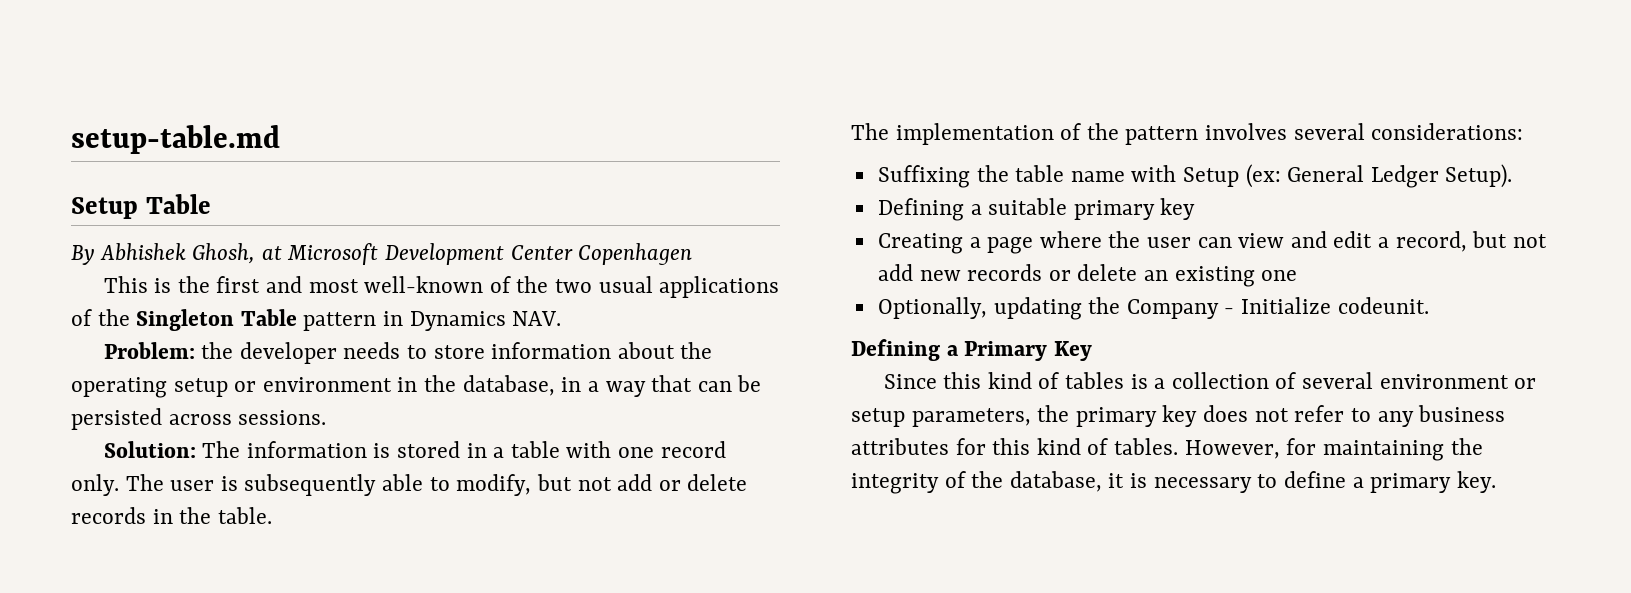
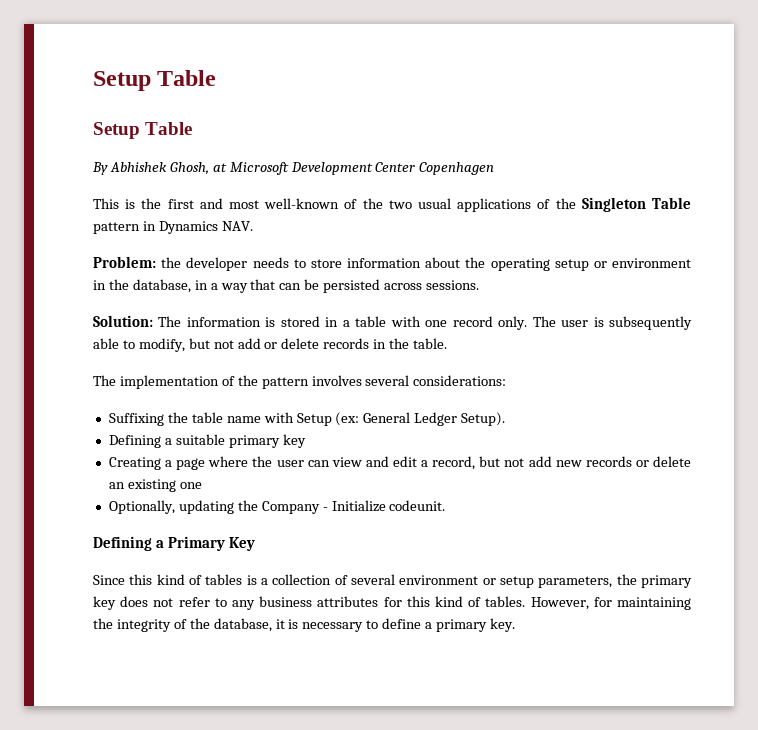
[71,125,280,154] setup-table.md -> [93,70,217,91] Setup Table

